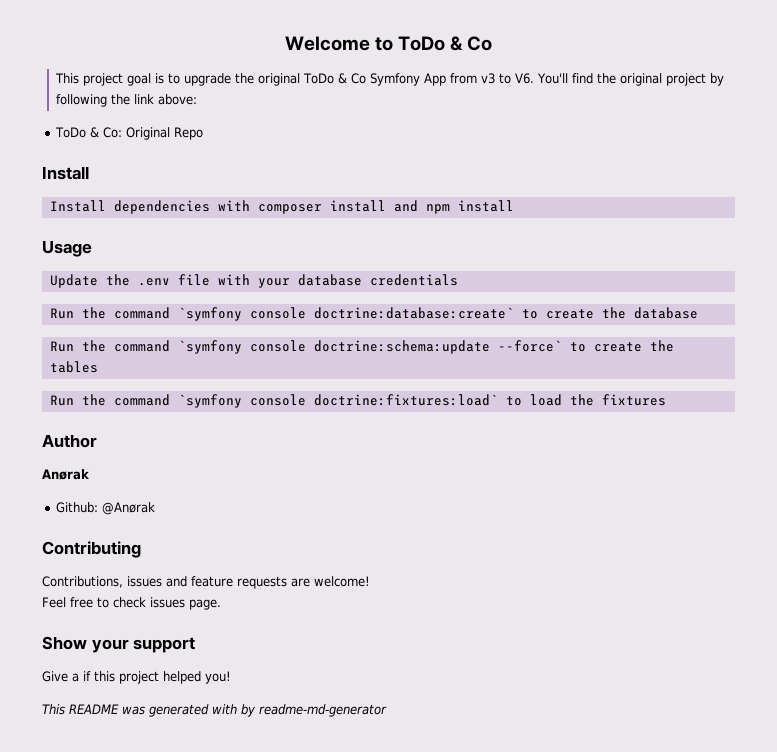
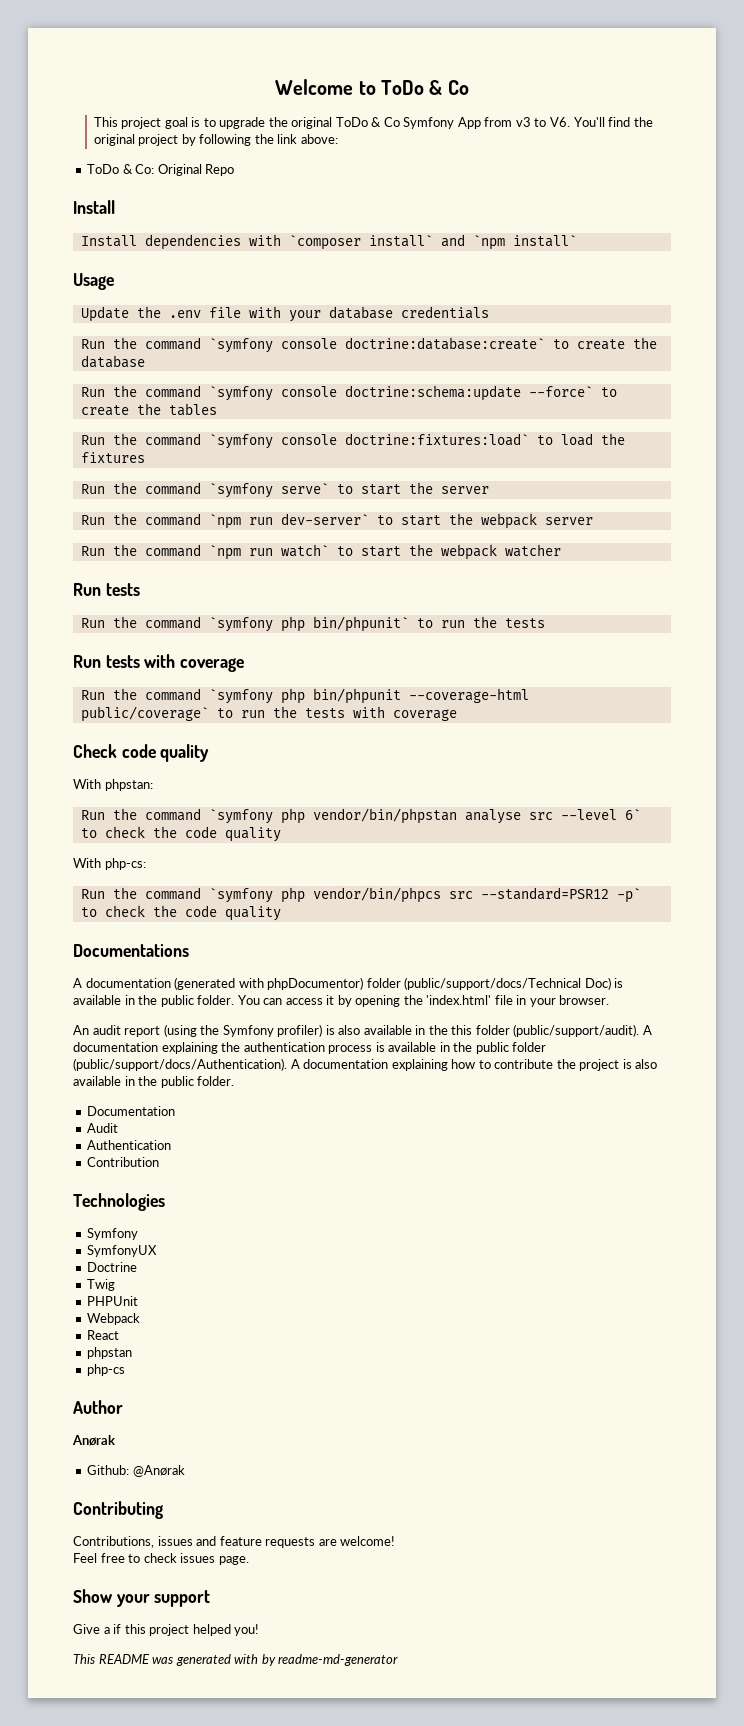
[257,200,514,214] composer install and npm install -> [288,234,577,250] `composer install` and `npm install`
(666, 400) none -> [80,482,489,498] [80,513,593,529] [80,544,561,560] [73,583,140,596] [80,616,545,632] [73,654,245,672] [80,688,529,704] [80,706,457,722] [73,744,210,762] [73,779,153,791] [80,808,641,824] [80,826,281,842] [73,858,146,870] [80,887,641,903] [80,905,281,921] [73,944,189,957] [73,977,624,990] [73,995,610,1007] [73,1024,652,1037] [73,1042,547,1054] [73,1058,658,1071] [73,1076,235,1088] [87,1106,176,1116] [87,1123,119,1133] [87,1140,172,1150] [87,1157,160,1167] [73,1193,165,1211] [87,1228,139,1240] [87,1245,158,1257] [87,1262,138,1272] [87,1279,116,1291] [87,1296,139,1306] [87,1313,141,1325] [87,1330,120,1340] [87,1347,133,1359] [87,1364,126,1376] // Run the command `symfony serve` to start the server // Run the command `npm run dev-server` to start the webpack server // Run the command `npm run watch` to start the webpack watcher // Run tests // Run the command `symfony php bin/phpunit` to run the tests // Run tests with coverage // Run the command `symfony php bin/phpunit --coverage-html public/coverage` to run the tests with coverage // Check code quality // With phpstan: // Run the command `symfony php vendor/bin/phpstan analyse src --level 6` to check the code quality // With php-cs: // Run the command `symfony php vendor/bin/phpcs src --standard=PSR12 -p` to check the code quality // Documentations // A documentation (generated with phpDocumentor) folder (public/support/docs/Technical Doc) is available in the public folder. You can access it by opening the 'index.html' file in your browser. // An audit report (using the Symfony profiler) is also available in the this folder (public/support/audit). A documentation explaining the authentication process is available in the public folder (public/support/docs/Authentication). A documentation explaining how to contribute the project is also available in the public folder. // Documentation // Audit // Authentication // Contribution // Technologies // Symfony // SymfonyUX // Doctrine // Twig // PHPUnit // Webpack // React // phpstan // php-cs

